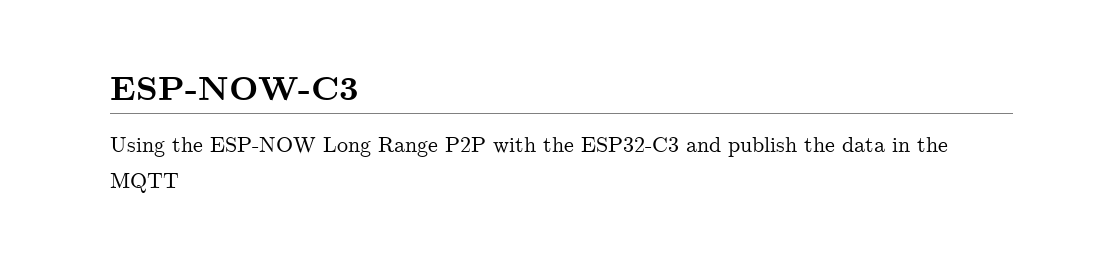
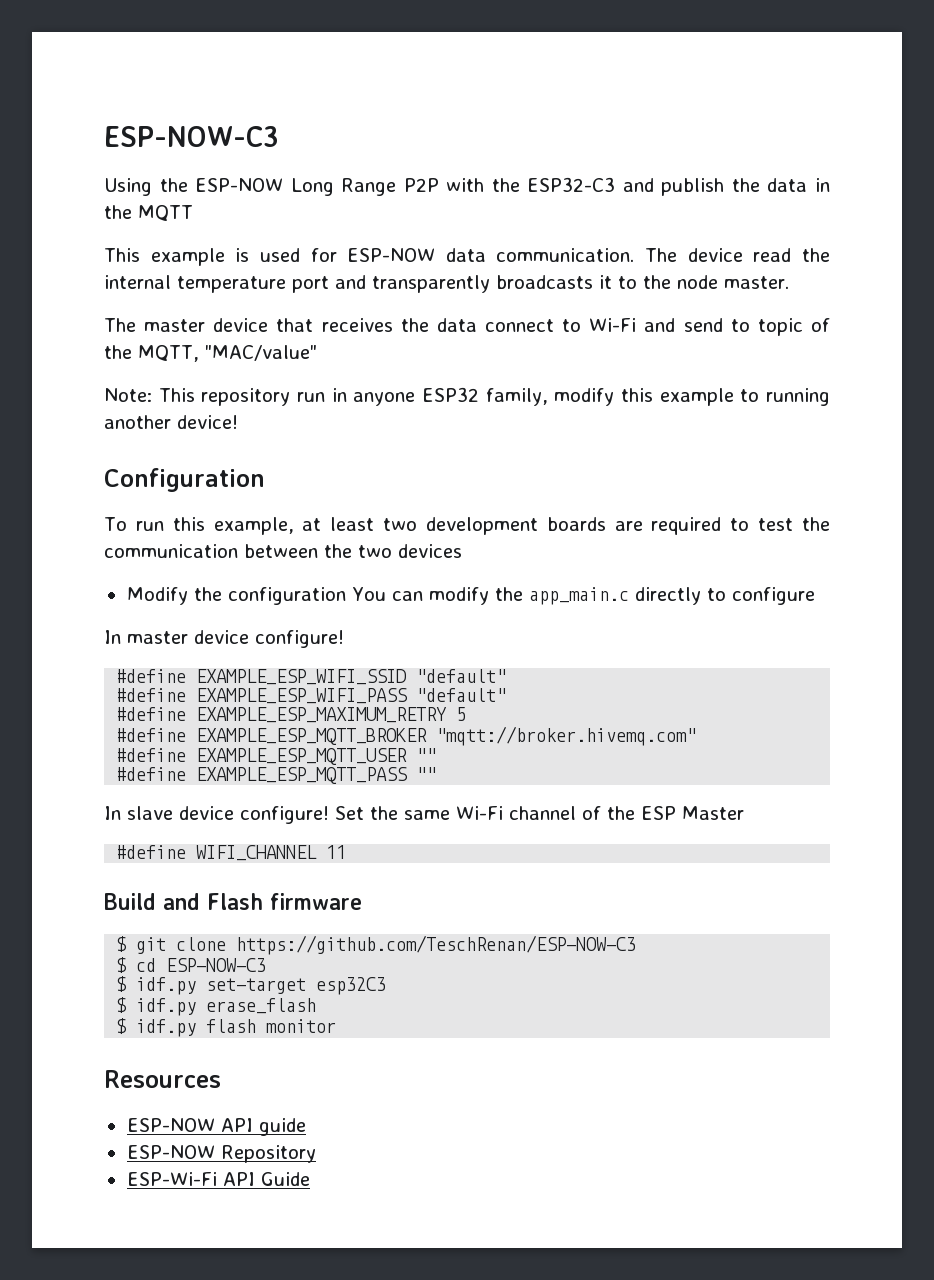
(179, 182) none -> [104,248,830,266] [104,275,789,293] [104,318,830,336] [104,345,317,362] [104,387,830,406] [104,415,238,429] [104,468,265,492] [104,517,830,535] [104,544,462,558] [126,587,815,605] [104,630,344,648] [116,669,507,685] [116,688,507,704] [116,707,467,723] [116,726,697,746] [116,748,437,765] [116,767,437,784] [104,806,744,824] [116,845,347,861] [104,893,362,910] [116,935,637,955] [116,957,267,973] [116,976,387,995] [116,997,317,1016] [116,1018,337,1037] [104,1070,221,1088] [126,1118,306,1136] [126,1145,316,1163] [126,1172,310,1186] // This example is used for ESP-NOW data communication. The device read the internal temperature port and transparently broadcasts it to the node master. // The master device that receives the data connect to Wi-Fi and send to topic of the MQTT, "MAC/value" // Note: This repository run in anyone ESP32 family, modify this example to running another device! // Configuration // To run this example, at least two development boards are required to test the communication between the two devices // Modify the configuration You can modify the app_main.c directly to configure // In master device configure! // #define EXAMPLE_ESP_WIFI_SSID "default" // #define EXAMPLE_ESP_WIFI_PASS "default" // #define EXAMPLE_ESP_MAXIMUM_RETRY 5 // #define EXAMPLE_ESP_MQTT_BROKER "mqtt://broker.hivemq.com" // #define EXAMPLE_ESP_MQTT_USER "" // #define EXAMPLE_ESP_MQTT_PASS "" // In slave device configure! Set the same Wi-Fi channel of the ESP Master // #define WIFI_CHANNEL 11 // Build and Flash firmware // $ git clone https://github.com/TeschRenan/ESP-NOW-C3 // $ cd ESP-NOW-C3 // $ idf.py set-target esp32C3 // $ idf.py erase_flash // $ idf.py flash monitor // Resources // ESP-NOW API guide // ESP-NOW Repository // ESP-Wi-Fi API Guide

